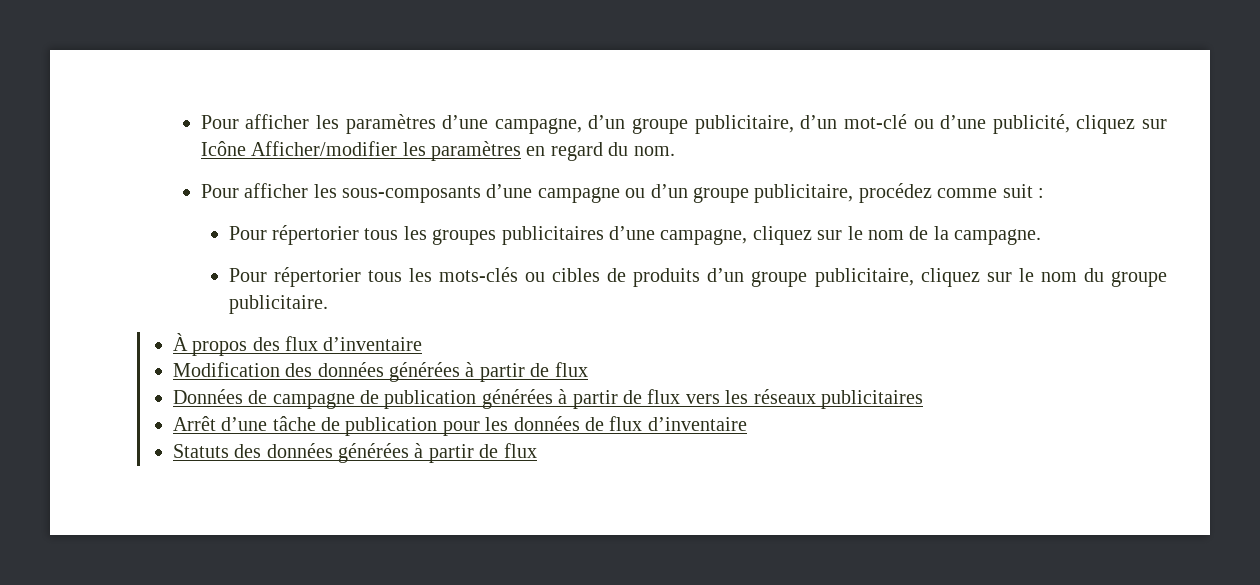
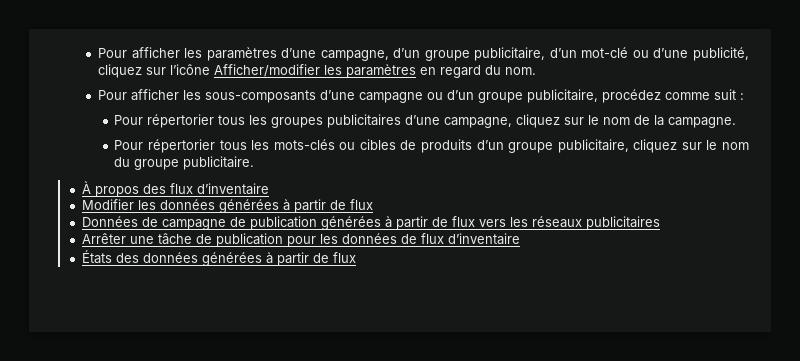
[200,141,246,156] Icône -> [170,64,211,75] l’icône
[172,362,313,377] Modification des -> [81,199,156,210] Modifier les
[172,416,268,431] Arrêt d’une -> [81,233,154,244] Arrêter une
[172,444,229,458] Statuts -> [81,250,112,264] États

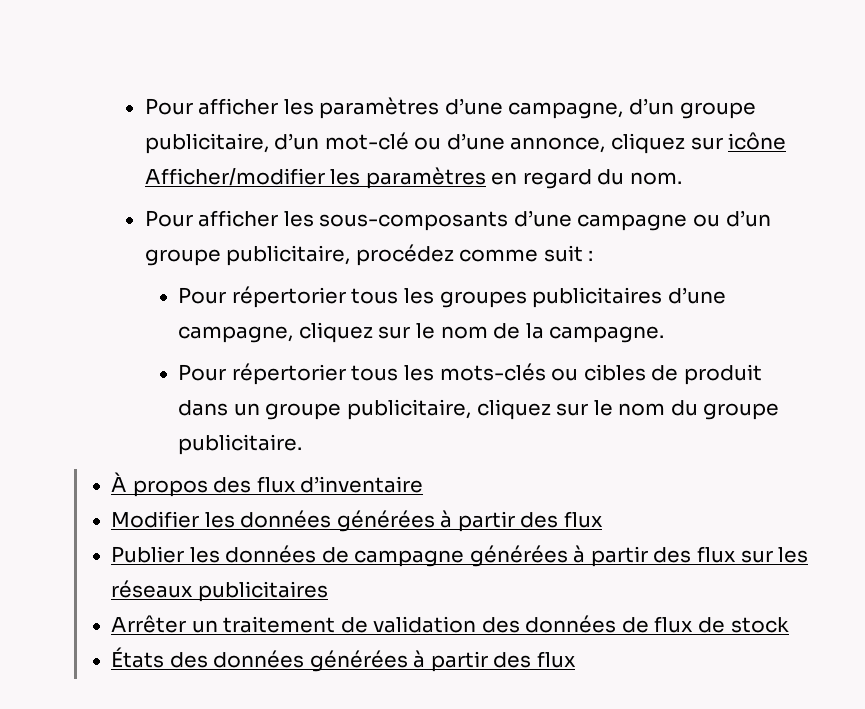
[693,47,749,61] [98,64,211,78] publicité, cliquez sur l’icône -> [510,132,787,154] annonce, cliquez sur icône
[421,139,504,153] produits d’un -> [683,364,762,385] [178,400,260,416] produit dans un
[329,200,346,210] de -> [520,512,559,528] des
[81,216,660,230] [81,233,338,247] Données de campagne de publication générées à partir de flux vers les réseaux publicitaires // Arrêter une tâche de publication pour les -> [111,545,809,567] [111,580,328,602] [111,615,520,633] Publier les données de campagne générées à partir des flux sur les réseaux publicitaires // Arrêter un traitement de validation des
[447,233,520,245] d’inventaire -> [697,617,789,633] de stock
[312,253,329,263] de -> [493,652,532,668] des

